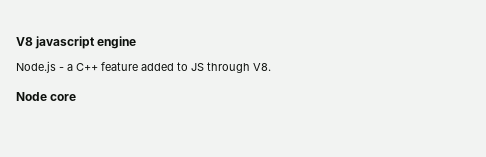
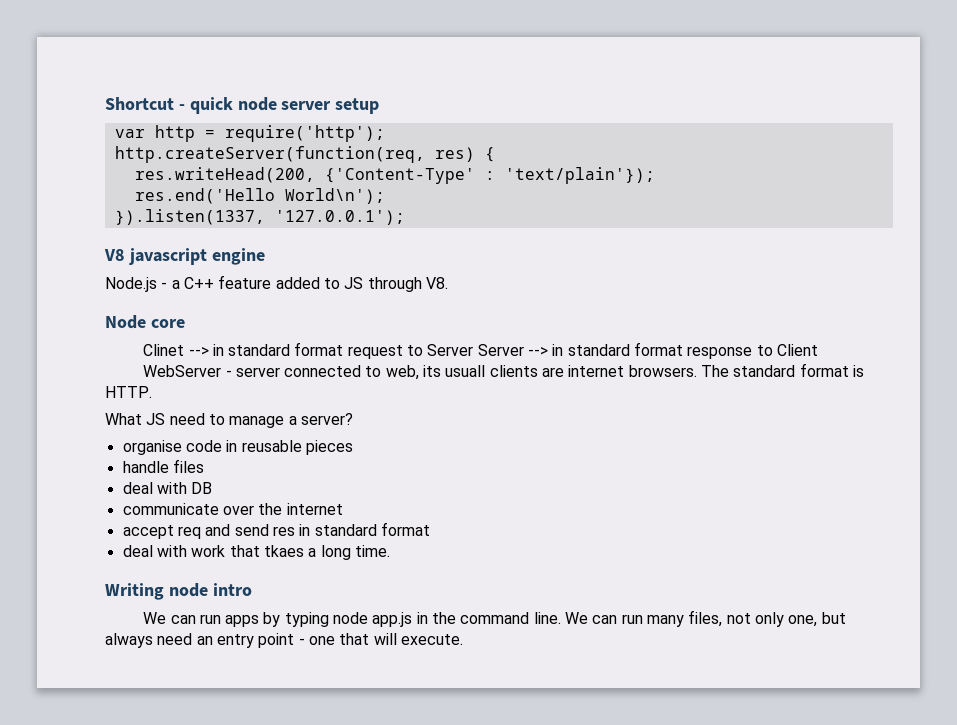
(16, 41) none -> [105,97,380,114] [114,125,385,142] [114,146,495,163] [134,167,655,184] [134,188,385,204] [114,209,405,225] Shortcut - quick node server setup // var http = require('http'); // http.createServer(function(req, res) { // res.writeHead(200, {'Content-Type' : 'text/plain'}); // res.end('Hello World\n'); // }).listen(1337, '127.0.0.1'); //
(77, 97) none -> [143,342,818,359] [143,363,864,380] [105,386,152,398] [105,413,353,428] [122,440,353,455] [122,459,204,473] [122,482,213,494] [122,503,343,515] [122,522,430,539] [122,545,390,560] [105,583,252,600] [143,610,846,627] [105,633,463,648] // Clinet --> in standard format request to Server Server --> in standard format response to Client // WebServer - server connected to web, its usuall clients are internet browsers. The standard format is HTTP. // What JS need to manage a server? // organise code in reusable pieces // handle files // deal with DB // communicate over the internet // accept req and send res in standard format // deal with work that tkaes a long time. // Writing node intro // We can run apps by typing node app.js in the command line. We can run many files, not only one, but always need an entry point - one that will execute.

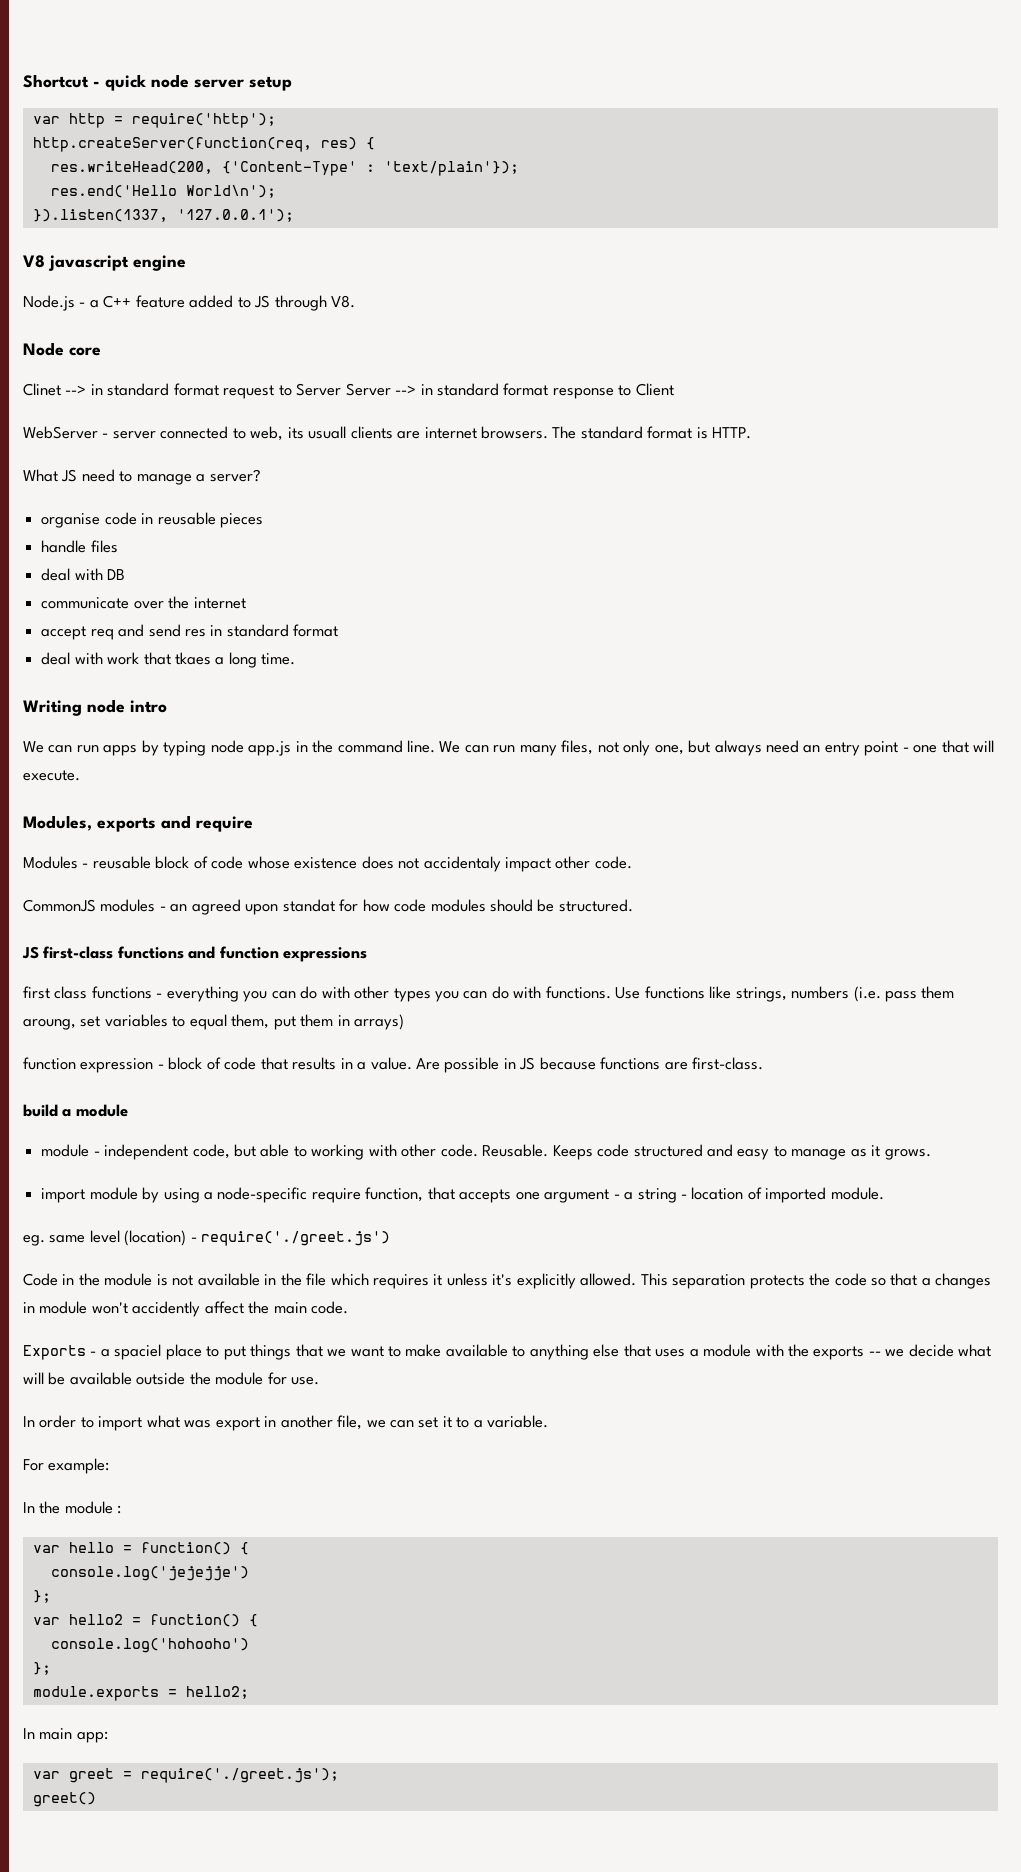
(463, 639) none -> [23,815,253,832] [23,856,632,872] [23,899,633,915] [22,946,368,962] [23,986,955,1002] [23,1014,405,1030] [23,1057,764,1073] [23,1104,128,1117] [41,1144,931,1160] [41,1187,884,1203] [23,1230,391,1246] [23,1273,992,1289] [23,1301,349,1317] [23,1344,992,1360] [23,1372,320,1385] [23,1415,549,1431] [23,1458,110,1474] [23,1501,122,1514] [32,1542,249,1555] [50,1566,249,1581] [32,1590,51,1603] [32,1614,258,1627] [50,1638,249,1653] [32,1662,51,1675] [32,1686,249,1701] [23,1728,108,1743] [32,1768,339,1783] [32,1792,96,1807] // Modules, exports and require // Modules - reusable block of code whose existence does not accidentaly impact other code. // CommonJS modules - an agreed upon standat for how code modules should be structured. // JS first-class functions and function expressions // first class functions - everything you can do with other types you can do with functions. Use functions like strings, numbers (i.e. pass them aroung, set variables to equal them, put them in arrays) // function expression - block of code that results in a value. Are possible in JS because functions are first-class. // build a module // module - independent code, but able to working with other code. Reusable. Keeps code structured and easy to manage as it grows. // import module by using a node-specific require function, that accepts one argument - a string - location of imported module. // eg. same level (location) - require('./greet.js') // Code in the module is not available in the file which requires it unless it's explicitly allowed. This separation protects the code so that a changes in module won't accidently affect the main code. // Exports - a spaciel place to put things that we want to make available to anything else that uses a module with the exports -- we decide what will be available outside the module for use. // In order to import what was export in another file, we can set it to a variable. // For example: // In the module : // var hello = function() { // console.log('jejejje') // }; // var hello2 = function() { // console.log('hohooho') // }; // module.exports = hello2; // In main app: // var greet = require('./greet.js'); // greet()

